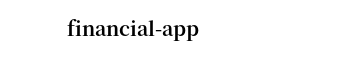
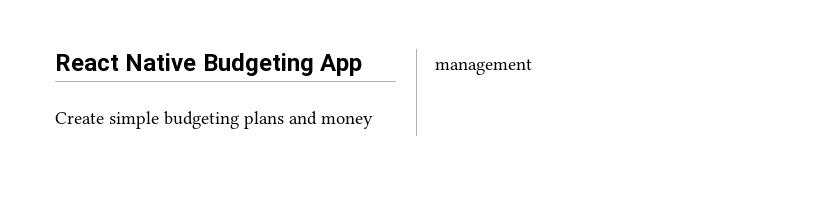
[67,19,199,41] financial-app -> [55,53,363,76] [55,111,373,129] [435,59,532,75] React Native Budgeting App // Create simple budgeting plans and money management

